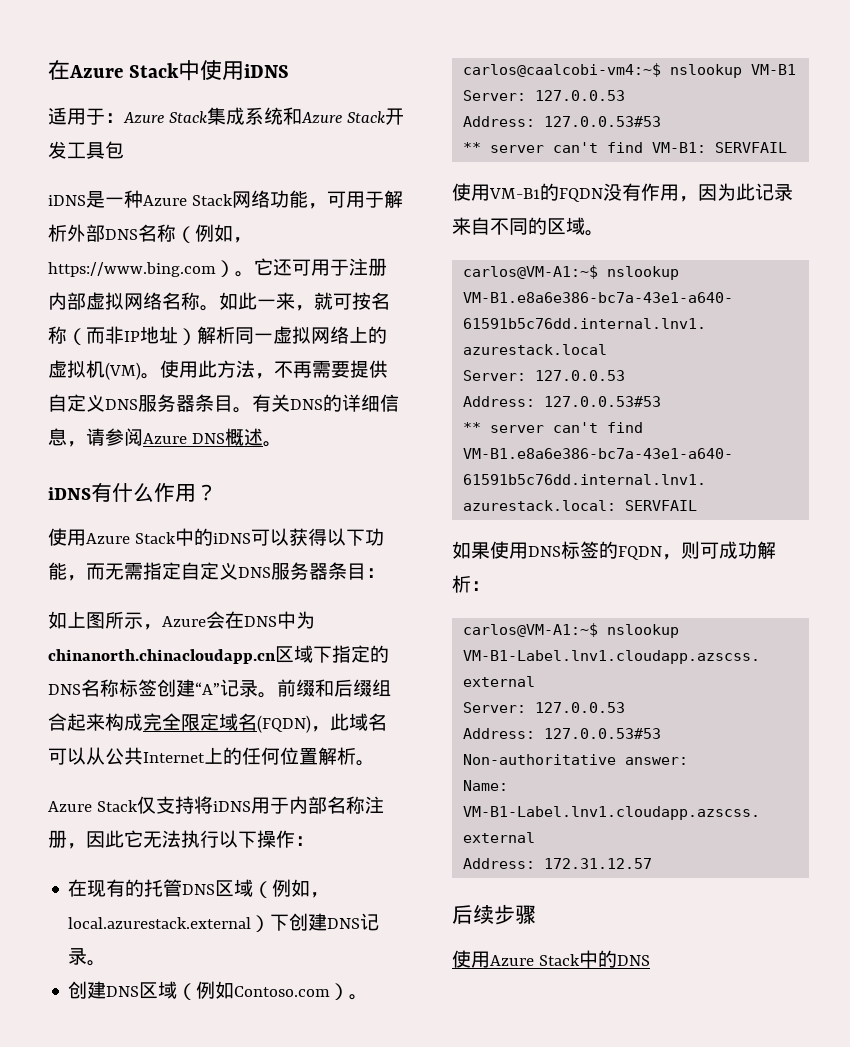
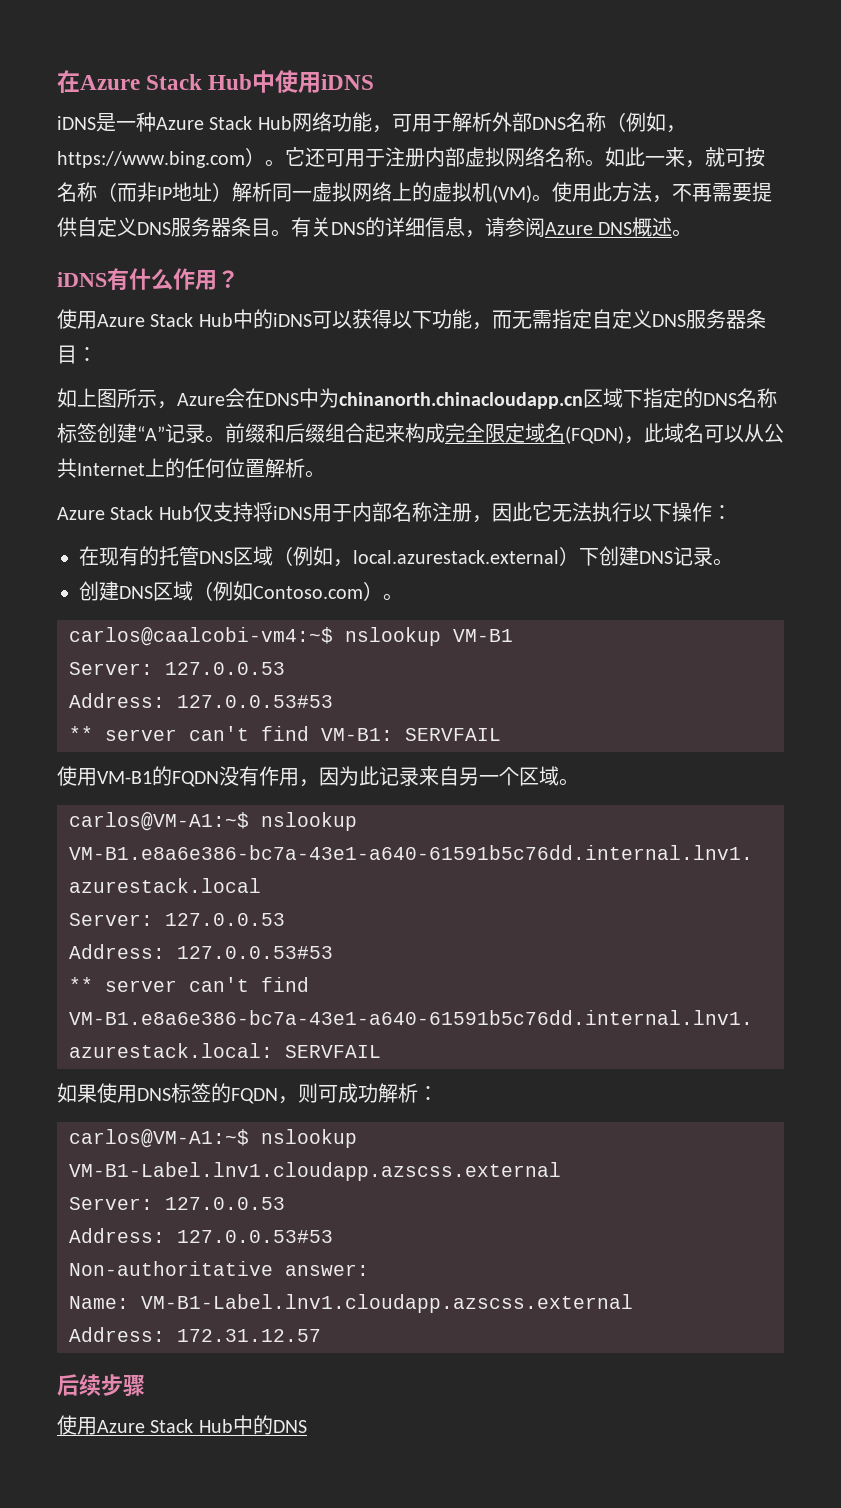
(179, 70) none -> [208,74,253,90] Hub
[48,107,404,125] [48,141,124,159] // 适用于：Azure Stack集成系统和Azure Stack开发工具包 -> (375, 82) none
(233, 200) none -> [257,116,292,130] Hub
(176, 538) none -> [198,313,233,327] Hub
(138, 806) none -> [158,506,193,520] Hub
[490,217,547,235] 不同的 -> [459,767,519,786] 另一个
(580, 960) none -> [198,1419,233,1433] Hub

